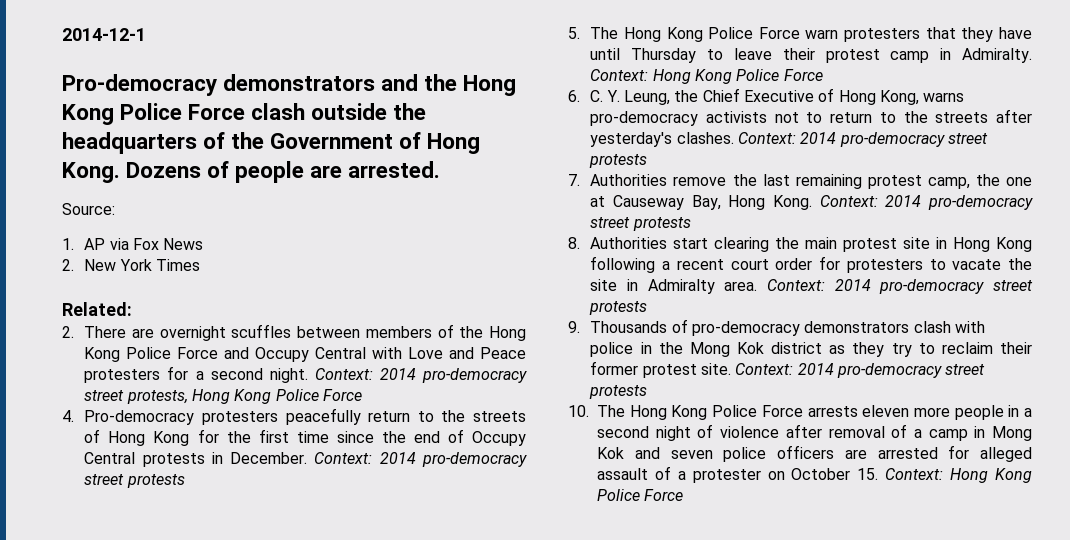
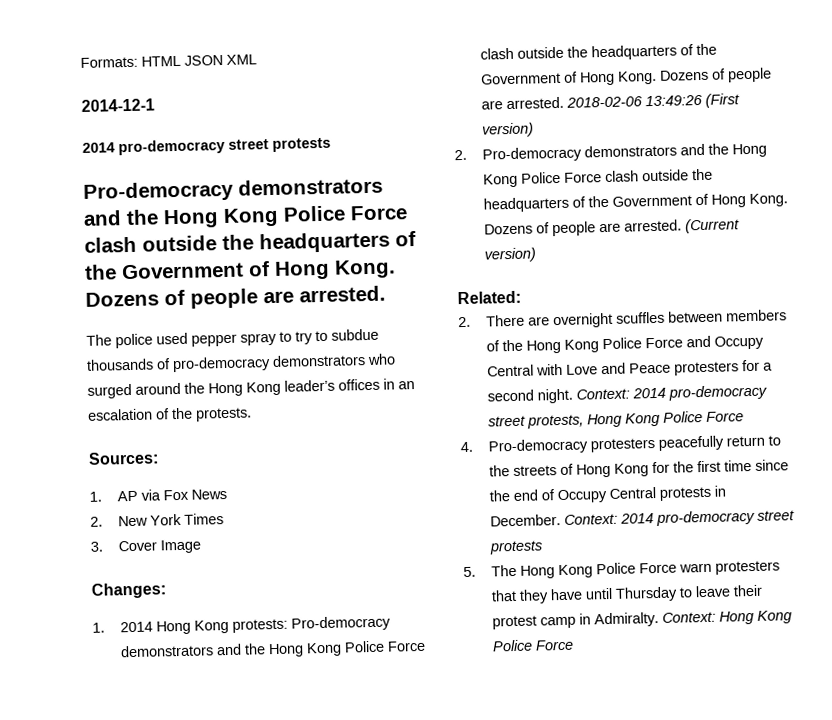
[62,28,146,41] 2014-12-1 -> [80,54,257,68] [81,98,155,112] [82,137,331,156] Formats: HTML JSON XML // 2014-12-1 // 2014 pro-democracy street protests
[62,203,115,215] Source: -> [86,328,379,349] [86,353,396,373] [87,378,415,399] [87,407,252,422] [88,451,159,465] The police used pepper spray to try to subdue thousands of pro-democracy demonstrators who surged around the Hong Kong leader’s offices in an escalation of the protests. // Sources:
(200, 265) none -> [90,539,201,554] [91,582,166,599] [92,615,391,635] [119,640,426,658] [479,43,717,61] [480,67,772,86] [480,93,740,110] [481,122,534,138] [454,143,767,163] [482,168,713,188] [482,193,788,213] [483,218,740,237] [483,247,536,263] // 3. Cover Image // Changes: // 1. 2014 Hong Kong protests: Pro-democracy demonstrators and the Hong Kong Police Force clash outside the headquarters of the Government of Hong Kong. Dozens of people are arrested. 2018-02-06 13:49:26 (First version) // 2. Pro-democracy demonstrators and the Hong Kong Police Force clash outside the headquarters of the Government of Hong Kong. Dozens of people are arrested. (Current version)
[568,88,965,105] [590,109,1032,126] [590,132,988,147] [589,154,648,168] [568,174,1032,189] [590,195,1033,210] [590,217,691,231] [568,237,1032,252] [590,256,1032,273] [590,279,1033,294] [589,301,648,315] [568,319,985,336] [590,342,1032,357] [590,361,986,378] [589,385,648,399] [568,405,1032,420] [597,424,1032,441] [597,445,1032,462] [597,466,1032,483] [597,489,684,501] // 6. C. Y. Leung, the Chief Executive of Hong Kong, warns pro-democracy activists not to return to the streets after yesterday's clashes. Context: 2014 pro-democracy street protests // 7. Authorities remove the last remaining protest camp, the one at Causeway Bay, Hong Kong. Context: 2014 pro-democracy street protests // 8. Authorities start clearing the main protest site in Hong Kong following a recent court order for protesters to vacate the site in Admiralty area. Context: 2014 pro-democracy street protests // 9. Thousands of pro-democracy demonstrators clash with police in the Mong Kok district as they try to reclaim their former protest site. Context: 2014 pro-democracy street protests // 10. The Hong Kong Police Force arrests eleven more people in a second night of violence after removal of a camp in Mong Kok and seven police officers are arrested for alleged assault of a protester on October 15. Context: Hong Kong Police Force -> (574, 645) none

